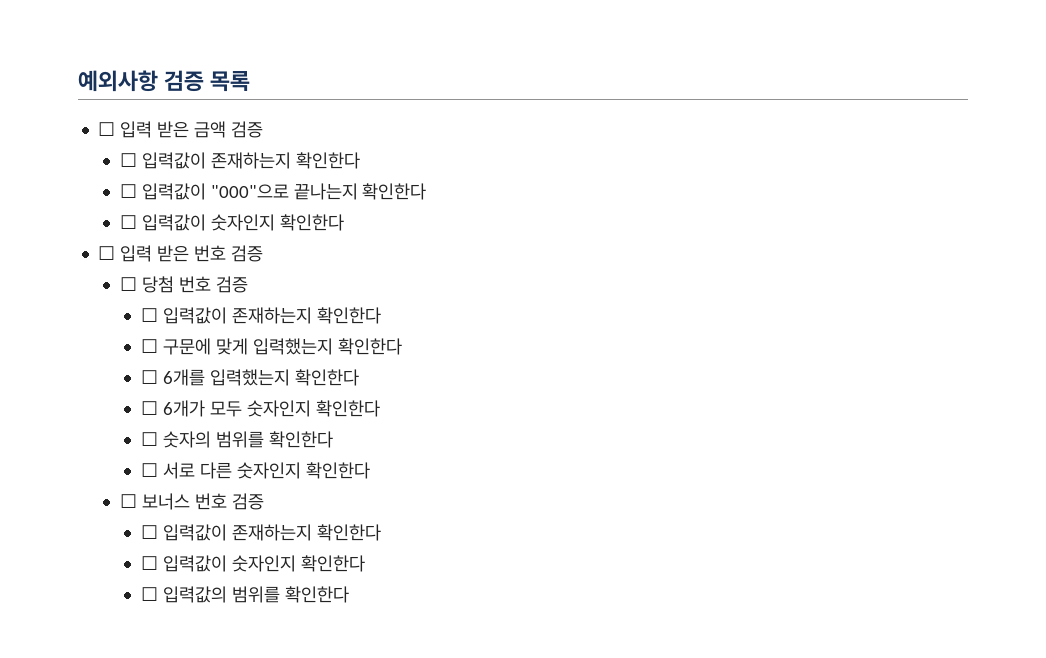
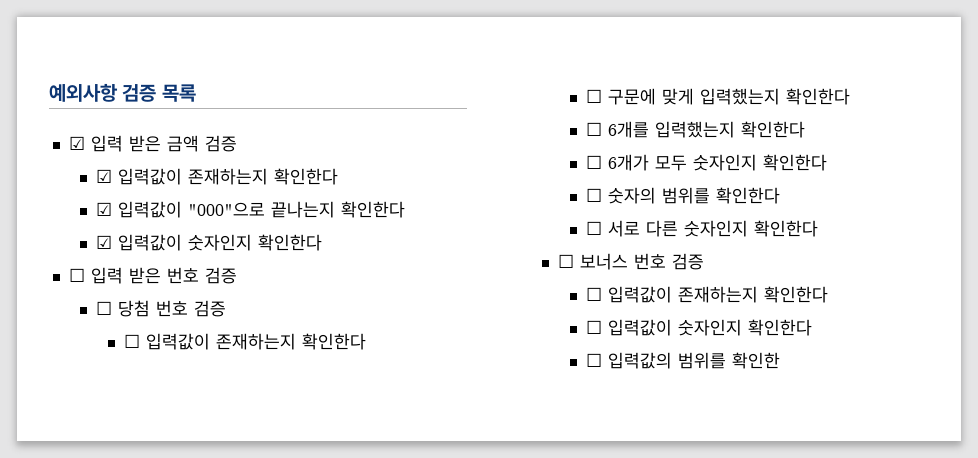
[98,122,116,136] ☐ -> [68,136,85,150] ☑
[119,152,360,169] [119,184,137,198] ☐ 입력값이 존재하는지 확인한다 // ☐ -> [96,168,339,185] [96,202,113,216] ☑ 입력값이 존재하는지 확인한다 // ☑
[119,215,137,229] ☐ -> [96,235,113,249] ☑
[284,586,349,603] 확인한다 -> [731,352,780,369] 확인한

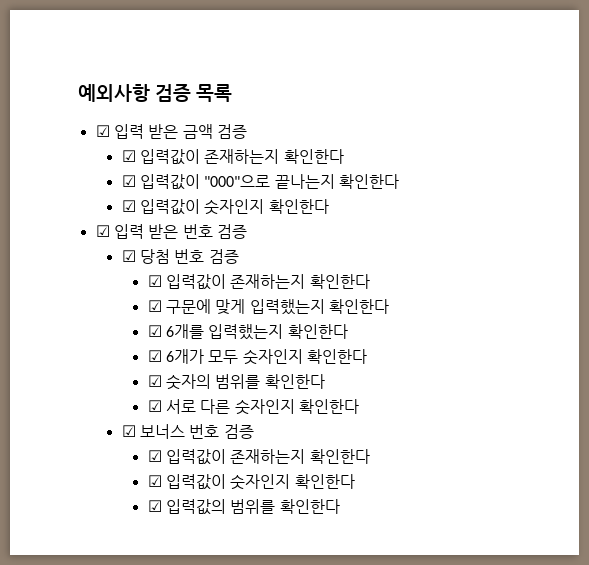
[68,268,85,282] ☐ -> [95,225,110,237] ☑
[96,301,113,315] ☐ -> [121,250,136,262] ☑
[123,333,366,350] [585,89,602,103] ☐ 입력값이 존재하는지 확인한다 // ☐ -> [147,274,370,290] [147,300,162,312] ☑ 입력값이 존재하는지 확인한다 // ☑
[585,122,602,136] ☐ -> [147,325,162,337] ☑
[585,155,602,169] ☐ -> [147,350,162,362] ☑
[585,188,602,202] ☐ -> [147,375,162,387] ☑
[585,221,602,235] ☐ -> [147,400,162,412] ☑
[558,254,575,268] ☐ -> [121,425,136,437] ☑
[585,286,828,303] [585,319,812,336] [585,353,602,367] ☐ 입력값이 존재하는지 확인한다 // ☐ 입력값이 숫자인지 확인한다 // ☐ -> [147,449,370,465] [147,474,355,490] [147,500,162,512] ☑ 입력값이 존재하는지 확인한다 // ☑ 입력값이 숫자인지 확인한다 // ☑
[731,352,780,369] 확인한 -> [279,499,340,514] 확인한다

